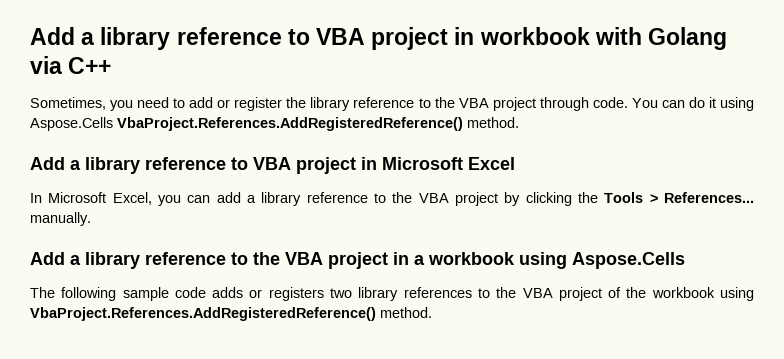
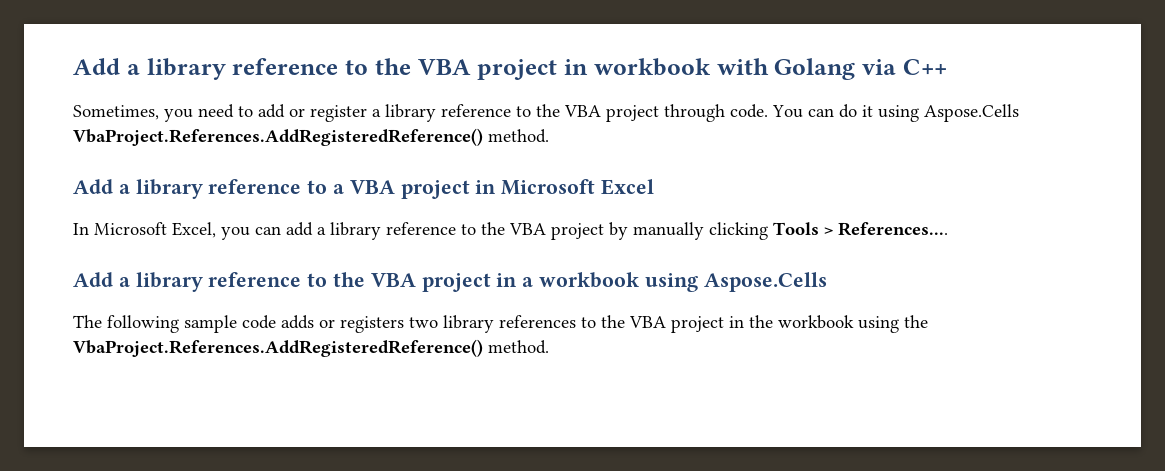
[30,27,310,50] Add a library reference to -> [73,58,411,80] Add a library reference to the
[286,97,307,108] the -> [372,109,381,117] a
(248, 163) none -> [333,184,345,194] a
[525,192,754,206] [30,212,91,226] clicking the Tools > References... manually. -> [633,222,948,240] manually clicking Tools > References....
[608,287,622,298] of -> [729,316,744,328] in
(754, 294) none -> [904,315,928,328] the

